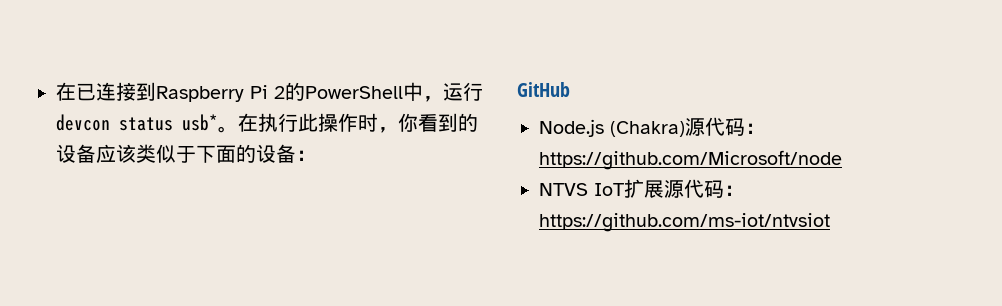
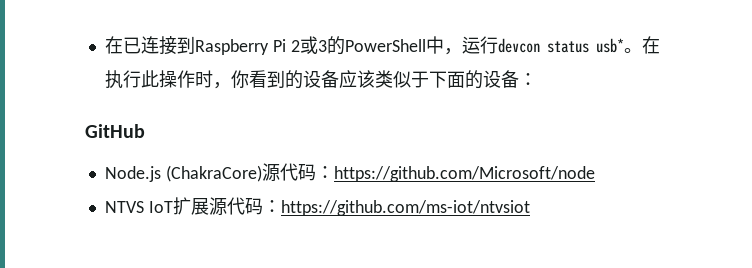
(285, 92) none -> [299,36,327,54] 或3
[610,121,685,137] (Chakra) -> [165,165,262,182] (ChakraCore)

